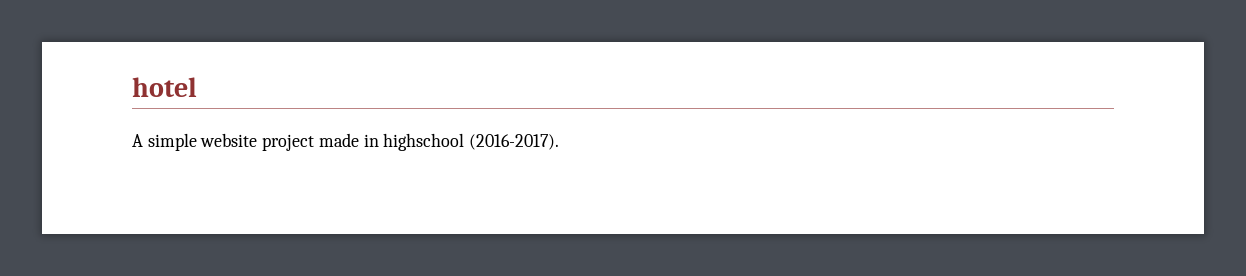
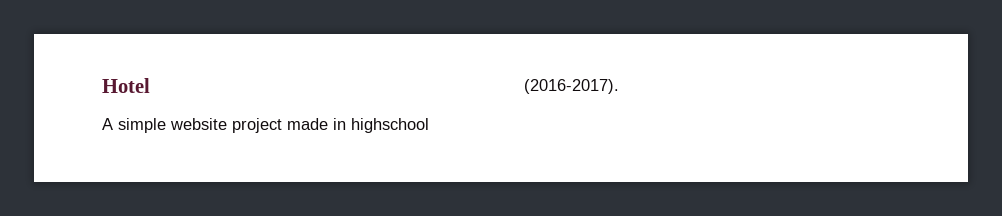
[132,77,197,97] hotel -> [102,78,150,93] Hotel

